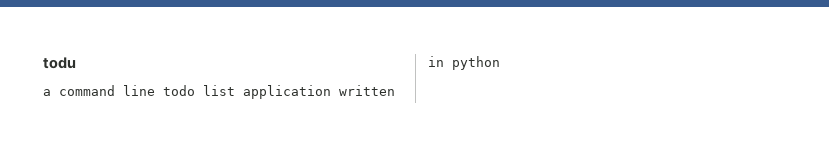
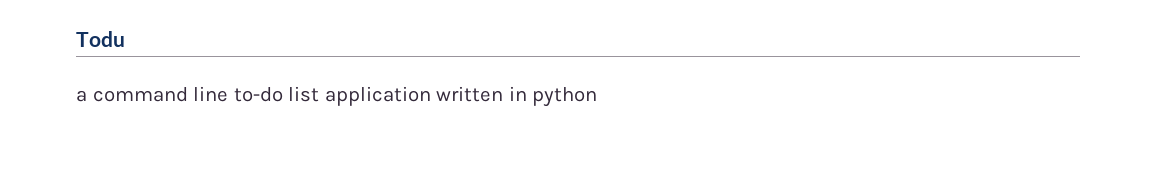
[43,57,76,69] todu -> [76,31,125,47] Todu
[163,85,195,96] todo -> [233,87,283,102] to-do

